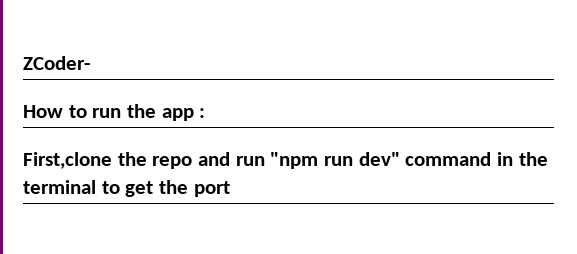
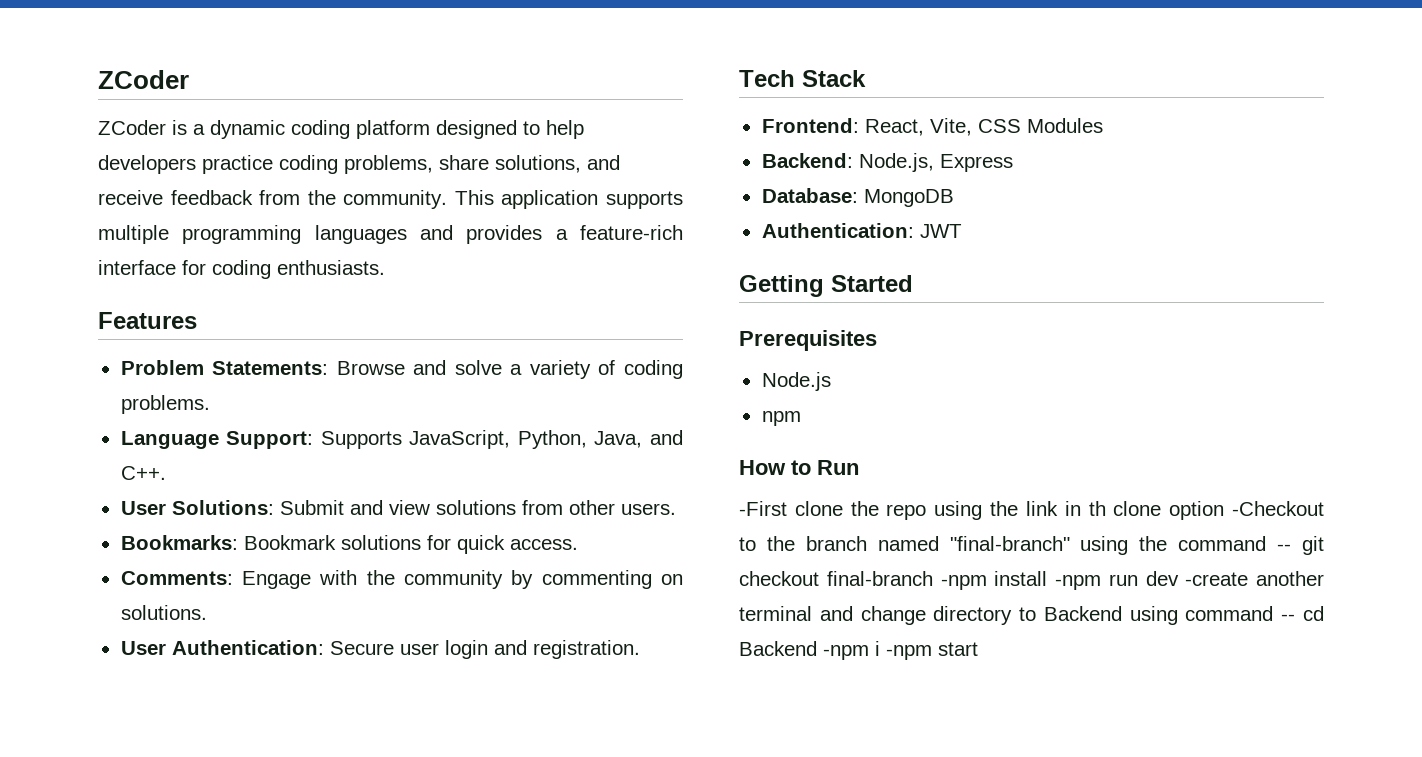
[23,56,90,70] [23,104,206,121] [23,152,548,169] [23,180,230,197] ZCoder- // How to run the app : // First,clone the repo and run "npm run dev" command in the terminal to get the port -> [98,70,189,89] [98,120,584,139] [98,155,620,174] [98,190,683,209] [98,225,683,244] [98,260,385,279] [98,312,197,329] [120,360,683,379] [120,395,210,414] [120,430,683,449] [120,466,166,480] [120,500,676,515] [120,535,578,554] [120,570,684,589] [120,605,207,620] [120,640,640,659] [739,70,866,87] [761,118,1103,136] [761,153,1013,172] [761,188,954,207] [761,223,962,238] [739,275,913,297] [739,330,877,351] [761,372,831,391] [761,411,801,426] [739,460,859,475] [739,501,1324,520] [739,536,1324,555] [739,571,1324,590] [739,606,1324,625] [739,641,978,660] ZCoder // ZCoder is a dynamic coding platform designed to help developers practice coding problems, share solutions, and receive feedback from the community. This application supports multiple programming languages and provides a feature-rich interface for coding enthusiasts. // Features // Problem Statements: Browse and solve a variety of coding problems. // Language Support: Supports JavaScript, Python, Java, and C++. // User Solutions: Submit and view solutions from other users. // Bookmarks: Bookmark solutions for quick access. // Comments: Engage with the community by commenting on solutions. // User Authentication: Secure user login and registration. // Tech Stack // Frontend: React, Vite, CSS Modules // Backend: Node.js, Express // Database: MongoDB // Authentication: JWT // Getting Started // Prerequisites // Node.js // npm // How to Run // -First clone the repo using the link in th clone option -Checkout to the branch named "final-branch" using the command -- git checkout final-branch -npm install -npm run dev -create another terminal and change directory to Backend using command -- cd Backend -npm i -npm start

